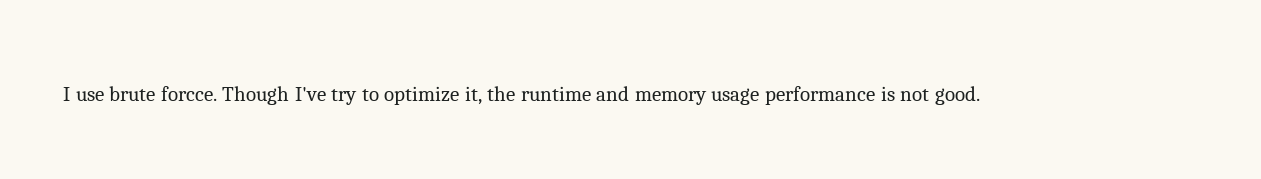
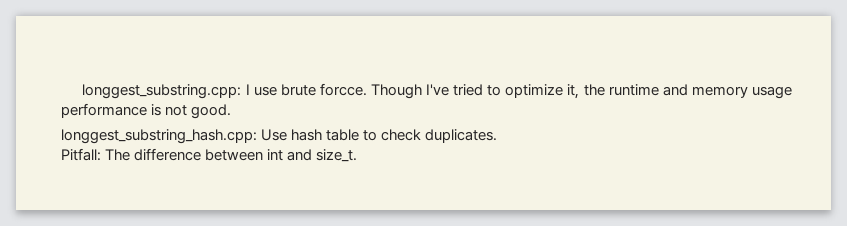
(63, 94) none -> [82,84,242,99] longgest_substring.cpp:
[331,89,358,105] try -> [453,84,484,96] tried
(980, 95) none -> [61,129,498,144] [61,148,358,162] // longgest_substring_hash.cpp: Use hash table to check duplicates. // Pitfall: The difference between int and size_t.

